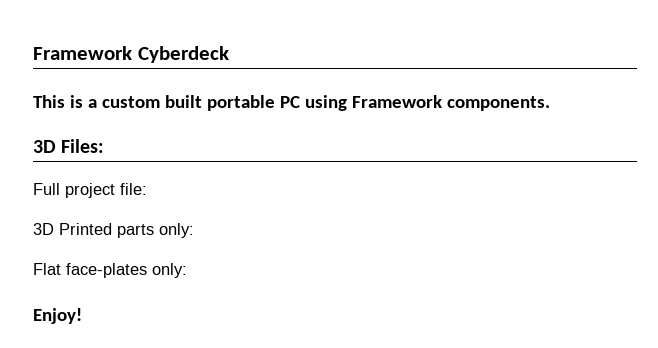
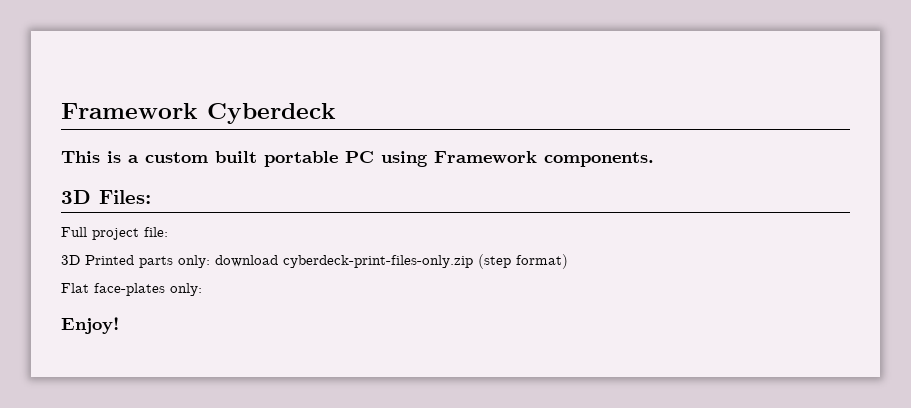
(194, 230) none -> [215,254,568,269] download cyberdeck-print-files-only.zip (step format)

